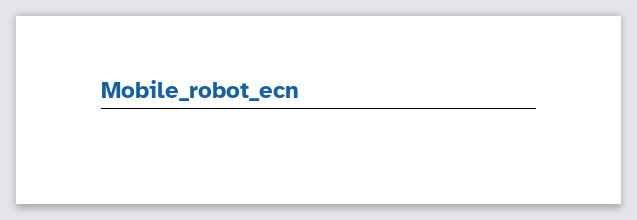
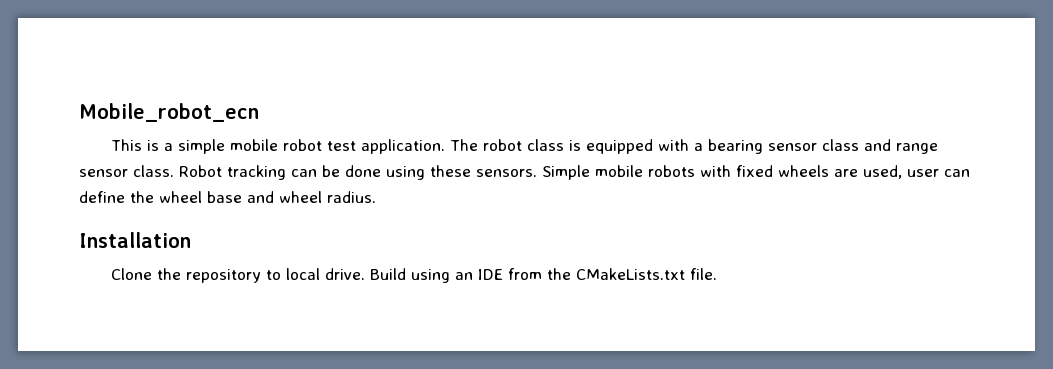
(299, 90) none -> [111,139,939,154] [79,165,970,180] [79,191,376,203] [79,232,191,248] [111,268,718,283] // This is a simple mobile robot test application. The robot class is equipped with a bearing sensor class and range sensor class. Robot tracking can be done using these sensors. Simple mobile robots with fixed wheels are used, user can define the wheel base and wheel radius. // Installation // Clone the repository to local drive. Build using an IDE from the CMakeLists.txt file.

